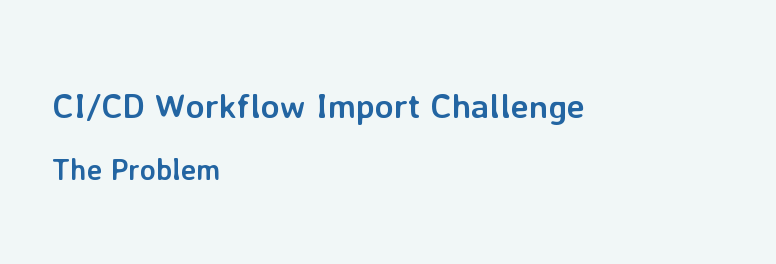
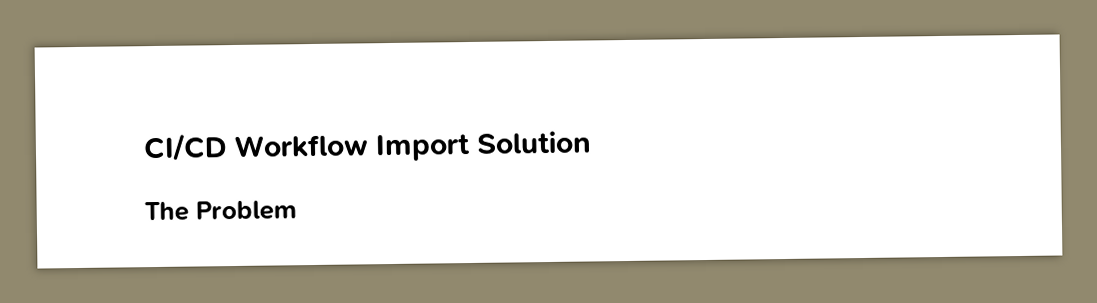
[429,94,585,125] Challenge -> [476,130,593,154] Solution

